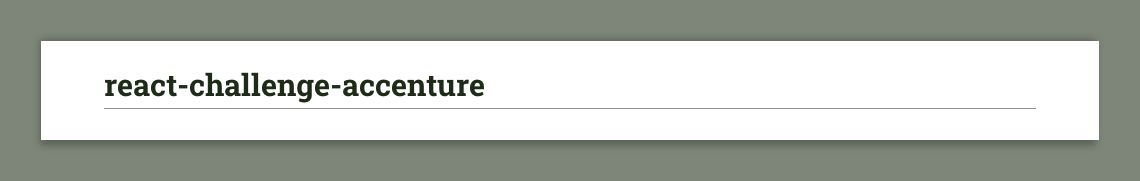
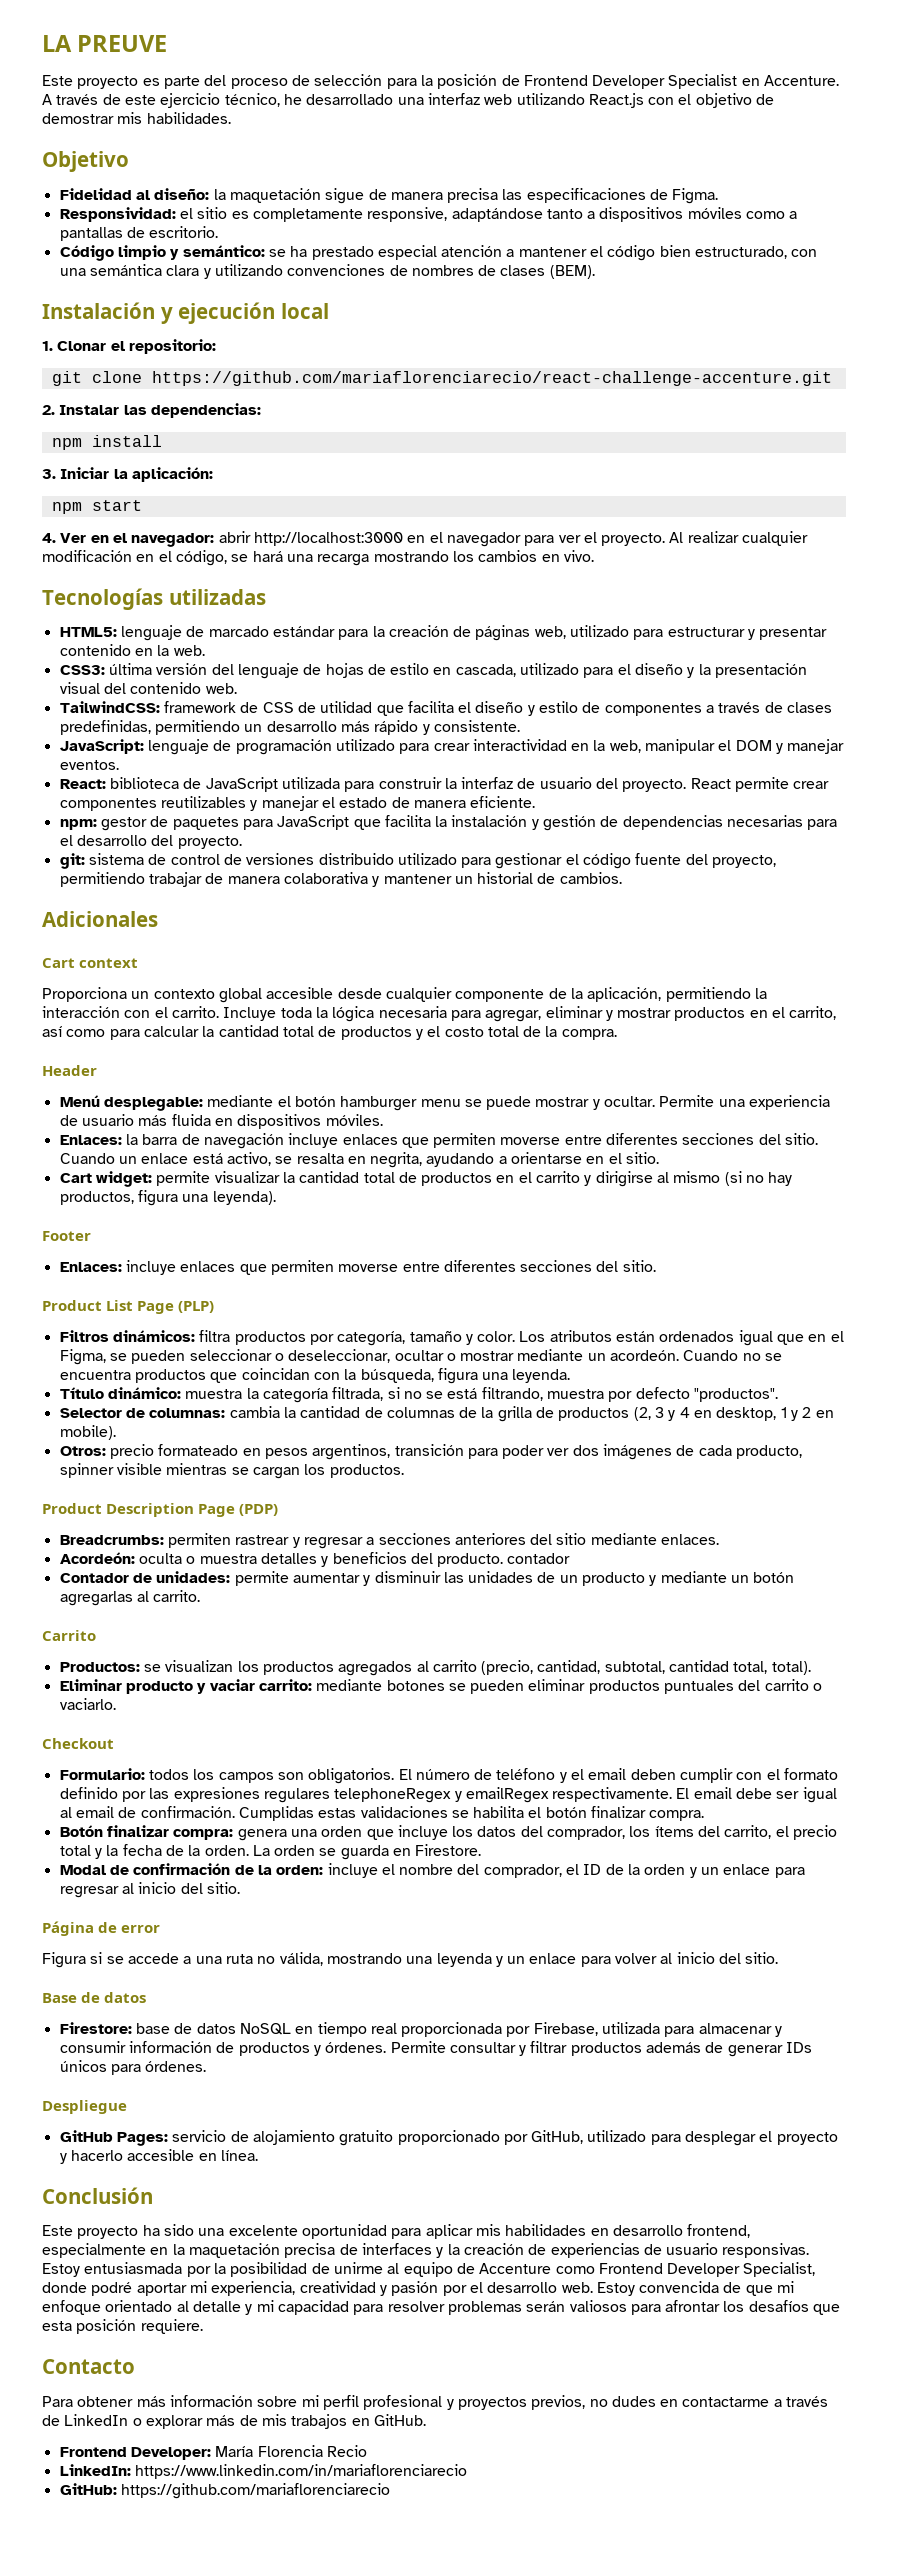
[104,72,485,103] react-challenge-accenture -> [42,35,168,52] [42,74,840,89] [42,93,775,108] [42,112,231,124] [42,151,129,172] [59,188,719,204] [59,207,798,222] [59,226,219,241] [59,245,818,261] [59,264,595,279] [42,302,329,324] [42,339,216,354] [51,371,832,386] [42,403,261,418] [51,435,162,450] [42,467,213,482] [51,500,142,514] [42,531,809,547] [42,550,594,566] [42,588,266,610] [59,625,828,641] [59,644,205,656] [59,663,808,679] [59,682,237,694] [59,701,833,716] [59,720,520,735] [59,739,845,755] [59,760,119,770] [59,777,830,792] [59,796,536,811] [59,815,838,831] [59,835,242,849] [59,853,777,869] [59,872,622,887] [42,911,158,927] [42,958,139,968] [42,987,767,1003] [42,1006,837,1022] [42,1025,617,1040] [42,1065,97,1076] [59,1095,831,1111] [59,1114,383,1129] [59,1133,819,1149] [59,1152,660,1168] [59,1171,793,1187] [59,1190,276,1206] [42,1231,91,1241] [59,1260,656,1275] [42,1300,215,1314] [59,1330,844,1346] [59,1349,783,1365] [59,1368,571,1384] [59,1387,779,1403] [59,1406,834,1422] [59,1425,116,1440] [59,1444,803,1460] [59,1463,404,1479] [42,1503,279,1517] [59,1533,720,1549] [59,1552,571,1567] [59,1571,795,1586] [59,1590,201,1606] [42,1630,96,1641] [59,1660,811,1676] [59,1679,823,1694] [59,1698,116,1710] [42,1738,114,1749] [59,1768,839,1784] [59,1787,837,1803] [59,1806,705,1821] [59,1825,838,1841] [59,1844,482,1860] [59,1863,805,1878] [59,1882,240,1898] [42,1921,161,1936] [42,1952,779,1968] [42,1992,147,2003] [59,2022,783,2037] [59,2041,813,2057] [59,2060,207,2075] [42,2100,127,2114] [59,2130,838,2146] [59,2149,258,2164] [42,2187,153,2204] [42,2224,751,2239] [42,2243,810,2258] [42,2262,816,2277] [42,2281,795,2296] [42,2300,841,2315] [42,2319,203,2334] [42,2359,135,2374] [42,2395,829,2410] [42,2414,426,2429] [59,2445,367,2460] [59,2464,467,2479] [59,2483,390,2499] LA PREUVE // Este proyecto es parte del proceso de selección para la posición de Frontend Developer Specialist en Accenture. A través de este ejercicio técnico, he desarrollado una interfaz web utilizando React.js con el objetivo de demostrar mis habilidades. // Objetivo // Fidelidad al diseño: la maquetación sigue de manera precisa las especificaciones de Figma. // Responsividad: el sitio es completamente responsive, adaptándose tanto a dispositivos móviles como a pantallas de escritorio. // Código limpio y semántico: se ha prestado especial atención a mantener el código bien estructurado, con una semántica clara y utilizando convenciones de nombres de clases (BEM). // Instalación y ejecución local // 1. Clonar el repositorio: // git clone https://github.com/mariaflorenciarecio/react-challenge-accenture.git // 2. Instalar las dependencias: // npm install // 3. Iniciar la aplicación: // npm start // 4. Ver en el navegador: abrir http://localhost:3000 en el navegador para ver el proyecto. Al realizar cualquier modificación en el código, se hará una recarga mostrando los cambios en vivo. // Tecnologías utilizadas // HTML5: lenguaje de marcado estándar para la creación de páginas web, utilizado para estructurar y presentar contenido en la web. // CSS3: última versión del lenguaje de hojas de estilo en cascada, utilizado para el diseño y la presentación visual del contenido web. // TailwindCSS: framework de CSS de utilidad que facilita el diseño y estilo de componentes a través de clases predefinidas, permitiendo un desarrollo más rápido y consistente. // JavaScript: lenguaje de programación utilizado para crear interactividad en la web, manipular el DOM y manejar eventos. // React: biblioteca de JavaScript utilizada para construir la interfaz de usuario del proyecto. React permite crear componentes reutilizables y manejar el estado de manera eficiente. // npm: gestor de paquetes para JavaScript que facilita la instalación y gestión de dependencias necesarias para el desarrollo del proyecto. // git: sistema de control de versiones distribuido utilizado para gestionar el código fuente del proyecto, permitiendo trabajar de manera colaborativa y mantener un historial de cambios. // Adicionales // Cart context // Proporciona un contexto global accesible desde cualquier componente de la aplicación, permitiendo la interacción con el carrito. Incluye toda la lógica necesaria para agregar, eliminar y mostrar productos en el carrito, así como para calcular la cantidad total de productos y el costo total de la compra. // Header // Menú desplegable: mediante el botón hamburger menu se puede mostrar y ocultar. Permite una experiencia de usuario más fluida en dispositivos móviles. // Enlaces: la barra de navegación incluye enlaces que permiten moverse entre diferentes secciones del sitio. Cuando un enlace está activo, se resalta en negrita, ayudando a orientarse en el sitio. // Cart widget: permite visualizar la cantidad total de productos en el carrito y dirigirse al mismo (si no hay productos, figura una leyenda). // Footer // Enlaces: incluye enlaces que permiten moverse entre diferentes secciones del sitio. // Product List Page (PLP) // Filtros dinámicos: filtra productos por categoría, tamaño y color. Los atributos están ordenados igual que en el Figma, se pueden seleccionar o deseleccionar, ocultar o mostrar mediante un acordeón. Cuando no se encuentra productos que coincidan con la búsqueda, figura una leyenda. // Título dinámico: muestra la categoría filtrada, si no se está filtrando, muestra por defecto "productos". // Selector de columnas: cambia la cantidad de columnas de la grilla de productos (2, 3 y 4 en desktop, 1 y 2 en mobile). // Otros: precio formateado en pesos argentinos, transición para poder ver dos imágenes de cada producto, spinner visible mientras se cargan los productos. // Product Description Page (PDP) // Breadcrumbs: permiten rastrear y regresar a secciones anteriores del sitio mediante enlaces. // Acordeón: oculta o muestra detalles y beneficios del producto. contador // Contador de unidades: permite aumentar y disminuir las unidades de un producto y mediante un botón agregarlas al carrito. // Carrito // Productos: se visualizan los productos agregados al carrito (precio, cantidad, subtotal, cantidad total, total). // Eliminar producto y vaciar carrito: mediante botones se pueden eliminar productos puntuales del carrito o vaciarlo. // Checkout // Formulario: todos los campos son obligatorios. El número de teléfono y el email deben cumplir con el formato definido por las expresiones regulares telephoneRegex y emailRegex respectivamente. El email debe ser igual al email de confirmación. Cumplidas estas validaciones se habilita el botón finalizar compra. // Botón finalizar compra: genera una orden que incluye los datos del comprador, los ítems del carrito, el precio total y la fecha de la orden. La orden se guarda en Firestore. // Modal de confirmación de la orden: incluye el nombre del comprador, el ID de la orden y un enlace para regresar al inicio del sitio. // Página de error // Figura si se accede a una ruta no válida, mostrando una leyenda y un enlace para volver al inicio del sitio. // Base de datos // Firestore: base de datos NoSQL en tiempo real proporcionada por Firebase, utilizada para almacenar y consumir información de productos y órdenes. Permite consultar y filtrar productos además de generar IDs únicos para órdenes. // Despliegue // GitHub Pages: servicio de alojamiento gratuito proporcionado por GitHub, utilizado para desplegar el proyecto y hacerlo accesible en línea. // Conclusión // Este proyecto ha sido una excelente oportunidad para aplicar mis habilidades en desarrollo frontend, especialmente en la maquetación precisa de interfaces y la creación de experiencias de usuario responsivas. Estoy entusiasmada por la posibilidad de unirme al equipo de Accenture como Frontend Developer Specialist, donde podré aportar mi experiencia, creatividad y pasión por el desarrollo web. Estoy convencida de que mi enfoque orientado al detalle y mi capacidad para resolver problemas serán valiosos para afrontar los desafíos que esta posición requiere. // Contacto // Para obtener más información sobre mi perfil profesional y proyectos previos, no dudes en contactarme a través de LinkedIn o explorar más de mis trabajos en GitHub. // Frontend Developer: María Florencia Recio // LinkedIn: https://www.linkedin.com/in/mariaflorenciarecio // GitHub: https://github.com/mariaflorenciarecio

